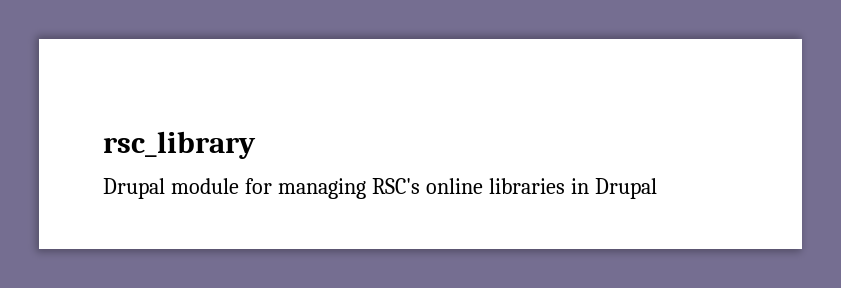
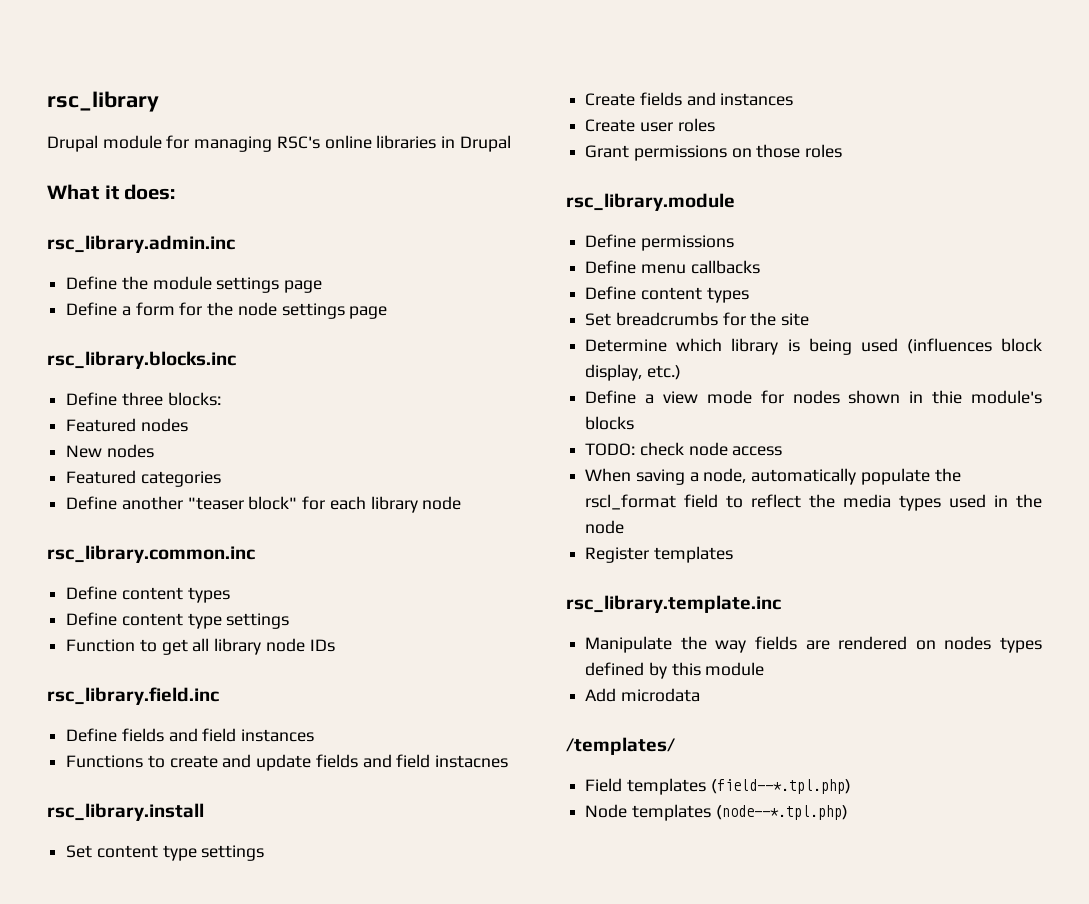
(657, 188) none -> [47,184,176,200] [47,235,235,253] [66,276,323,293] [66,302,388,319] [47,351,236,369] [66,392,221,406] [66,418,188,432] [66,444,154,458] [66,470,221,487] [66,496,462,513] [47,545,255,563] [66,586,230,603] [66,612,290,629] [66,638,335,655] [47,687,219,705] [66,728,315,742] [66,754,509,771] [47,803,204,821] [66,845,265,861] [585,92,794,106] [585,118,715,132] [585,144,843,161] [566,193,735,211] [585,234,734,251] [585,260,760,274] [585,286,749,303] [585,312,810,326] [585,338,1042,355] [585,364,681,381] [585,390,1042,404] [585,416,635,430] [585,442,783,456] [585,468,961,485] [585,494,1042,511] [585,520,625,534] [585,546,733,563] [566,595,781,613] [585,636,1042,653] [585,662,765,679] [585,688,700,702] [566,737,675,755] [585,778,851,795] [585,804,848,821] // What it does: // rsc_library.admin.inc // Define the module settings page // Define a form for the node settings page // rsc_library.blocks.inc // Define three blocks: // Featured nodes // New nodes // Featured categories // Define another "teaser block" for each library node // rsc_library.common.inc // Define content types // Define content type settings // Function to get all library node IDs // rsc_library.field.inc // Define fields and field instances // Functions to create and update fields and field instacnes // rsc_library.install // Set content type settings // Create fields and instances // Create user roles // Grant permissions on those roles // rsc_library.module // Define permissions // Define menu callbacks // Define content types // Set breadcrumbs for the site // Determine which library is being used (influences block display, etc.) // Define a view mode for nodes shown in thie module's blocks // TODO: check node access // When saving a node, automatically populate the rscl_format field to reflect the media types used in the node // Register templates // rsc_library.template.inc // Manipulate the way fields are rendered on nodes types defined by this module // Add microdata // /templates/ // Field templates (field--*.tpl.php) // Node templates (node--*.tpl.php)

